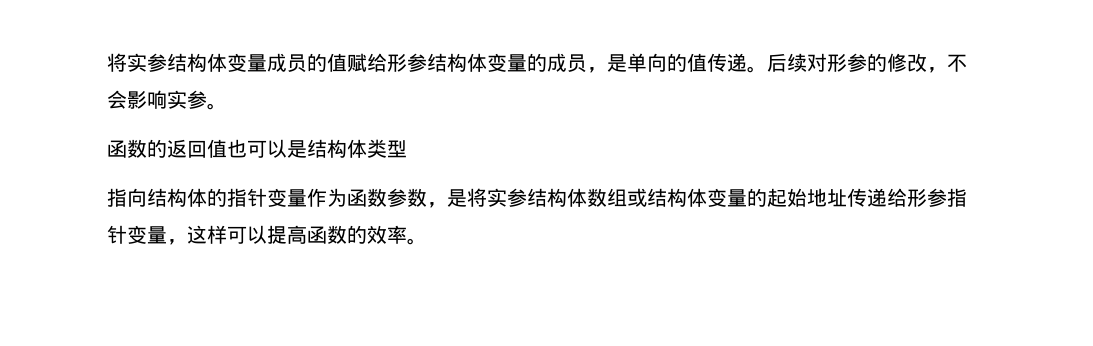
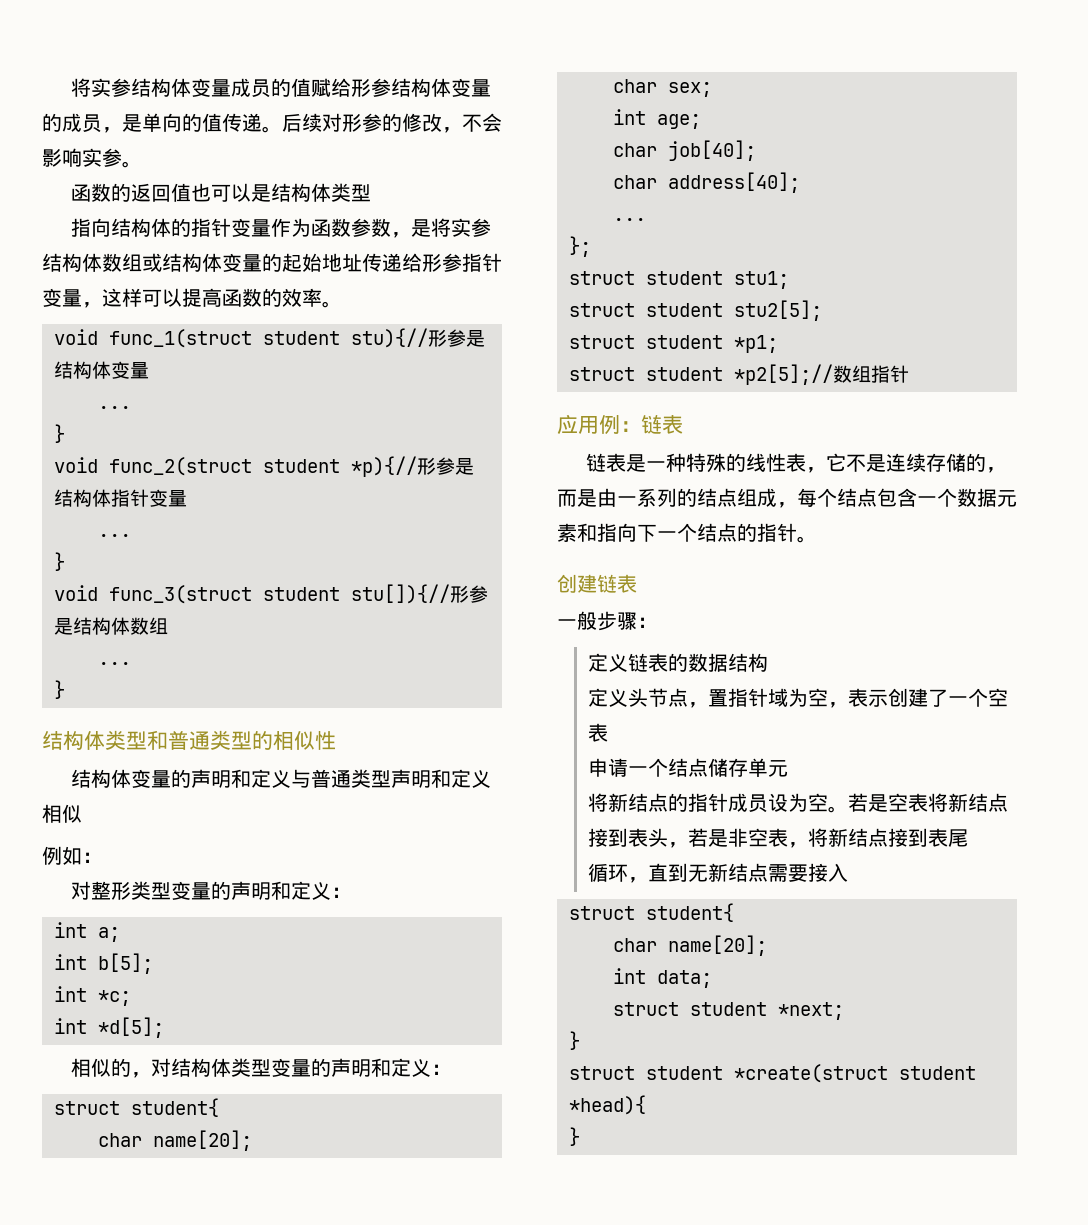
(427, 241) none -> [54,328,485,348] [54,361,149,379] [98,406,131,409] [54,424,65,443] [54,456,474,477] [54,489,187,507] [98,534,131,537] [54,552,65,571] [54,584,488,604] [54,617,168,635] [98,662,131,665] [54,680,65,699] [42,730,336,750] [71,769,492,788] [42,804,82,823] [42,846,102,865] [71,881,352,900] [54,922,120,942] [54,953,153,974] [54,986,131,1006] [54,1017,164,1038] [71,1058,452,1078] [54,1098,219,1117] [98,1130,252,1151] [613,79,712,97] [613,109,701,129] [613,140,756,161] [613,172,800,193] [613,218,646,221] [569,236,591,257] [569,271,789,289] [569,300,822,321] [569,335,778,353] [569,364,909,385] [557,414,683,435] [586,453,1007,473] [557,488,1017,508] [557,523,817,543] [557,574,637,593] [557,611,657,631] [587,653,768,672] [587,688,1008,708] [587,723,608,742] [587,758,788,777] [587,793,1008,813] [587,828,968,848] [587,863,848,883] [569,903,734,922] [613,935,767,956] [613,968,712,988] [613,1002,844,1020] [569,1031,580,1050] [569,1064,976,1083] [569,1095,646,1115] [569,1127,580,1146] // void func_1(struct student stu){//形参是结构体变量 // ... // } // void func_2(struct student *p){//形参是结构体指针变量 // ... // } // void func_3(struct student stu[]){//形参是结构体数组 // ... // } // 结构体类型和普通类型的相似性 // 结构体变量的声明和定义与普通类型声明和定义相似 // 例如： // 对整形类型变量的声明和定义： // int a; // int b[5]; // int *c; // int *d[5]; // 相似的，对结构体类型变量的声明和定义： // struct student{ // char name[20]; // char sex; // int age; // char job[40]; // char address[40]; // ... // }; // struct student stu1; // struct student stu2[5]; // struct student *p1; // struct student *p2[5];//数组指针 // 应用例：链表 // 链表是一种特殊的线性表，它不是连续存储的，而是由一系列的结点组成，每个结点包含一个数据元素和指向下一个结点的指针。 // 创建链表 // 一般步骤： // 定义链表的数据结构 // 定义头节点，置指针域为空，表示创建了一个空表 // 申请一个结点储存单元 // 将新结点的指针成员设为空。若是空表将新结点接到表头，若是非空表，将新结点接到表尾 // 循环，直到无新结点需要接入 // struct student{ // char name[20]; // int data; // struct student *next; // } // struct student *create(struct student *head){ // }

